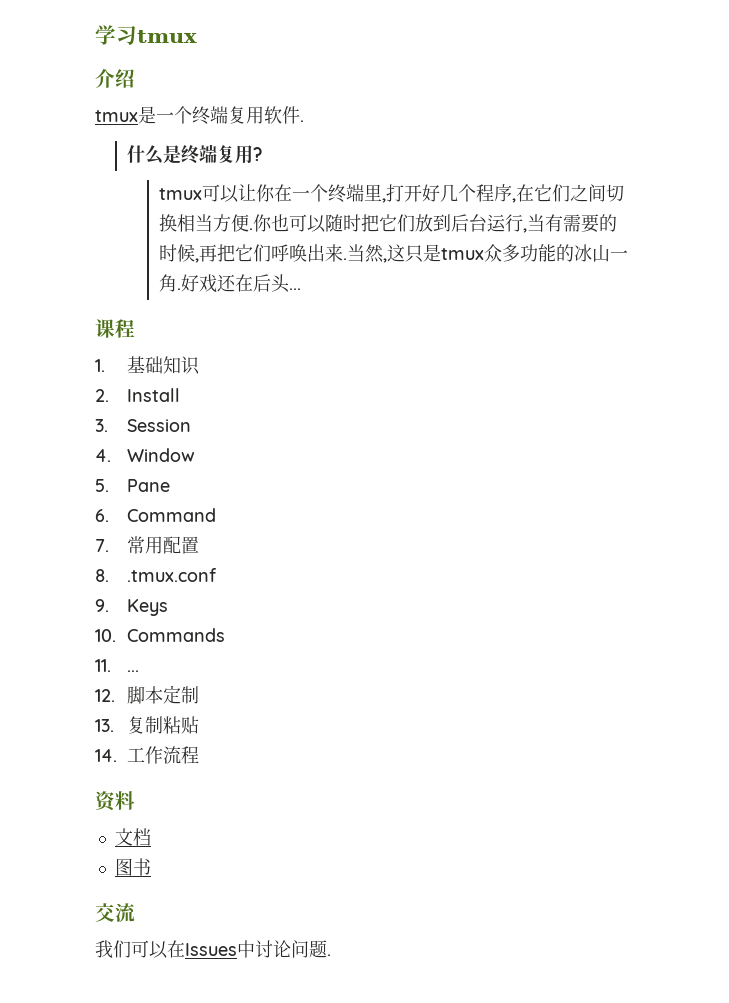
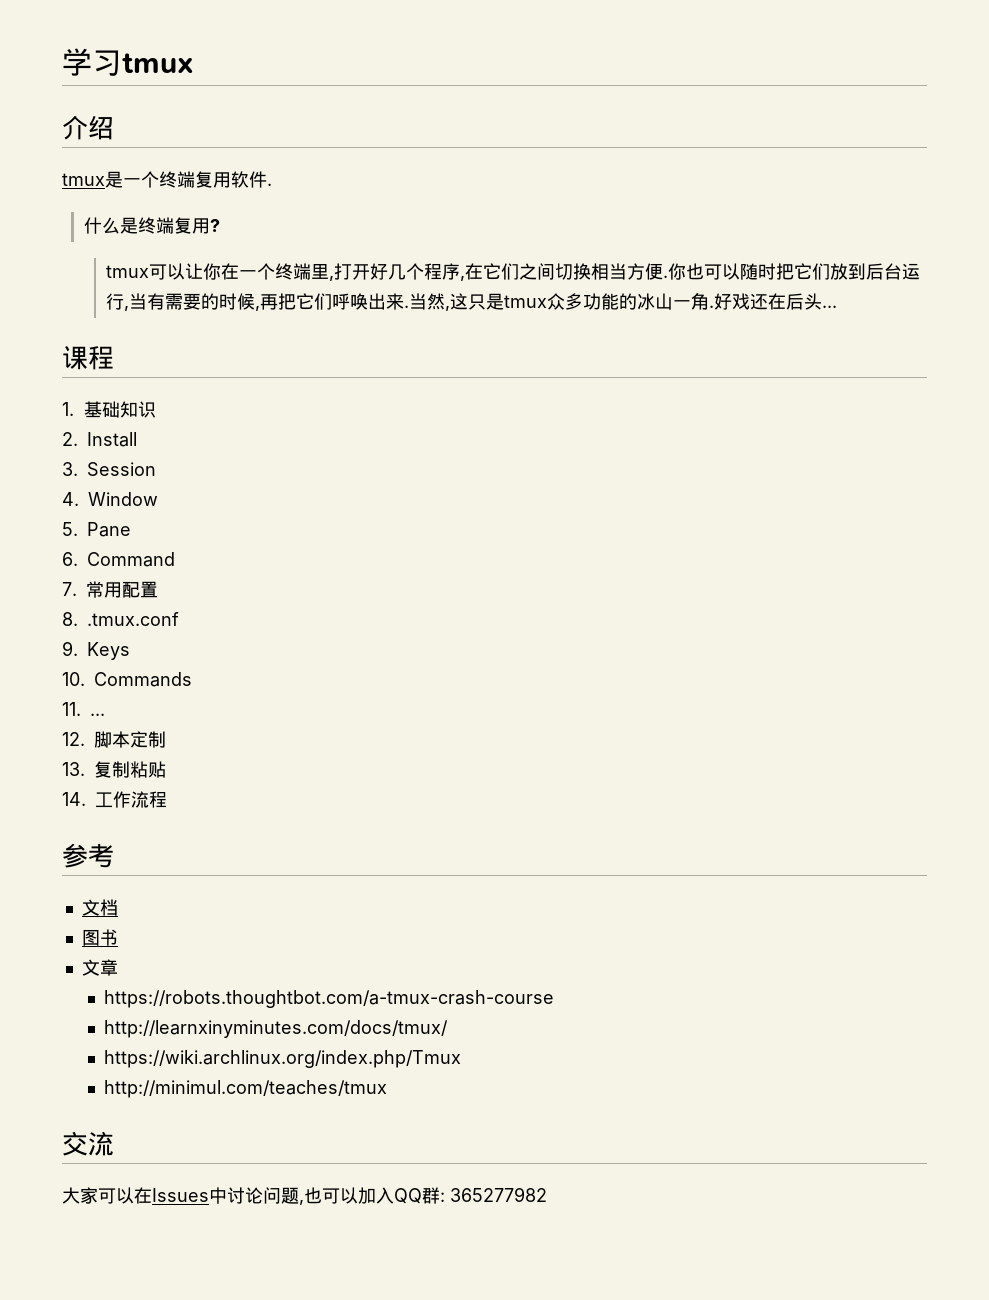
[95,791,135,812] 资料 -> [62,843,114,868] 参考
(151, 867) none -> [81,959,118,976] [103,990,554,1008] [103,1020,448,1038] [103,1050,461,1068] [103,1080,387,1098] // 文章 // https://robots.thoughtbot.com/a-tmux-crash-course // http://learnxinyminutes.com/docs/tmux/ // https://wiki.archlinux.org/index.php/Tmux // http://minimul.com/teaches/tmux
[95,940,131,958] 我们 -> [62,1187,98,1204] 大家
[327,954,331,956] . -> [299,1187,547,1205] ,也可以加入QQ群: 365277982

